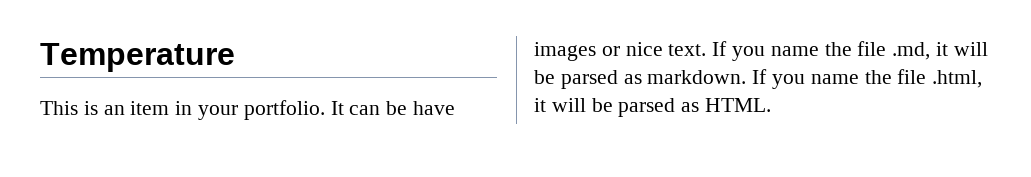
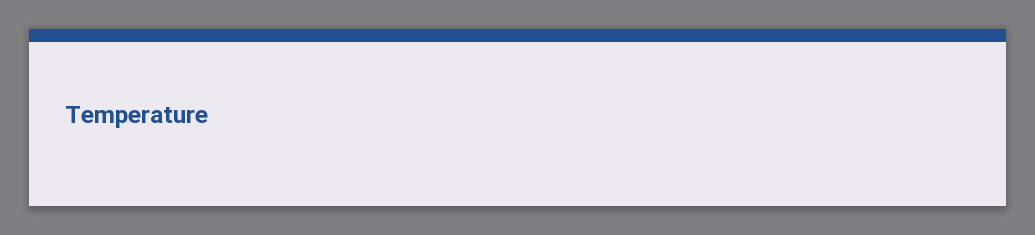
[40,100,456,120] [534,41,988,61] [534,69,983,89] [534,98,772,117] // This is an item in your portfolio. It can be have images or nice text. If you name the file .md, it will be parsed as markdown. If you name the file .html, it will be parsed as HTML. -> (208, 117) none

